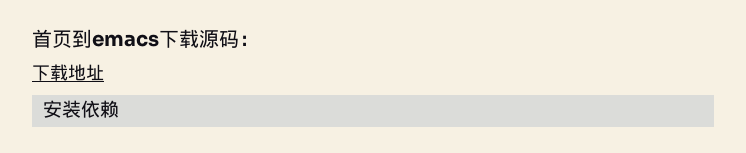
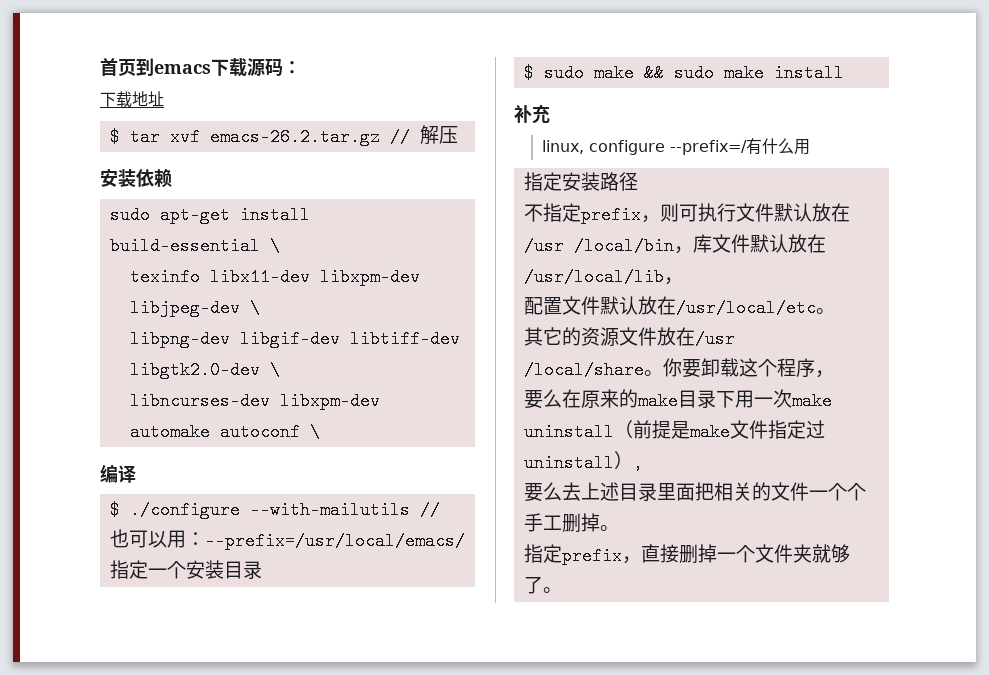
[42,100,119,118] 安装依赖 -> [109,125,458,146] [100,169,172,188] [109,206,310,224] [109,237,280,255] [129,268,420,286] [129,299,260,317] [129,330,460,348] [129,361,280,379] [129,392,380,410] [129,423,320,441] [100,464,136,483] [109,501,440,519] [109,529,465,550] [109,560,262,579] [523,64,844,82] [514,105,550,124] [541,138,810,155] [523,172,638,191] [523,203,850,224] [523,234,826,255] [523,268,683,286] [523,296,835,317] [523,327,735,348] [523,358,834,379] [523,389,832,410] [523,420,825,441] [523,451,643,472] [523,482,866,502] [523,513,619,533] [523,544,850,565] [523,576,562,594] $ tar xvf emacs-26.2.tar.gz // 解压 // 安装依赖 // sudo apt-get install build-essential \ // texinfo libx11-dev libxpm-dev libjpeg-dev \ // libpng-dev libgif-dev libtiff-dev libgtk2.0-dev \ // libncurses-dev libxpm-dev automake autoconf \ // 编译 // $ ./configure --with-mailutils // 也可以用：--prefix=/usr/local/emacs/指定一个安装目录 // $ sudo make && sudo make install // 补充 // linux, configure --prefix=/有什么用 // 指定安装路径 // 不指定prefix，则可执行文件默认放在/usr /local/bin，库文件默认放在/usr/local/lib， // 配置文件默认放在/usr/local/etc。 // 其它的资源文件放在/usr /local/share。你要卸载这个程序， // 要么在原来的make目录下用一次make uninstall（前提是make文件指定过uninstall）, // 要么去上述目录里面把相关的文件一个个手工删掉。 // 指定prefix，直接删掉一个文件夹就够了。

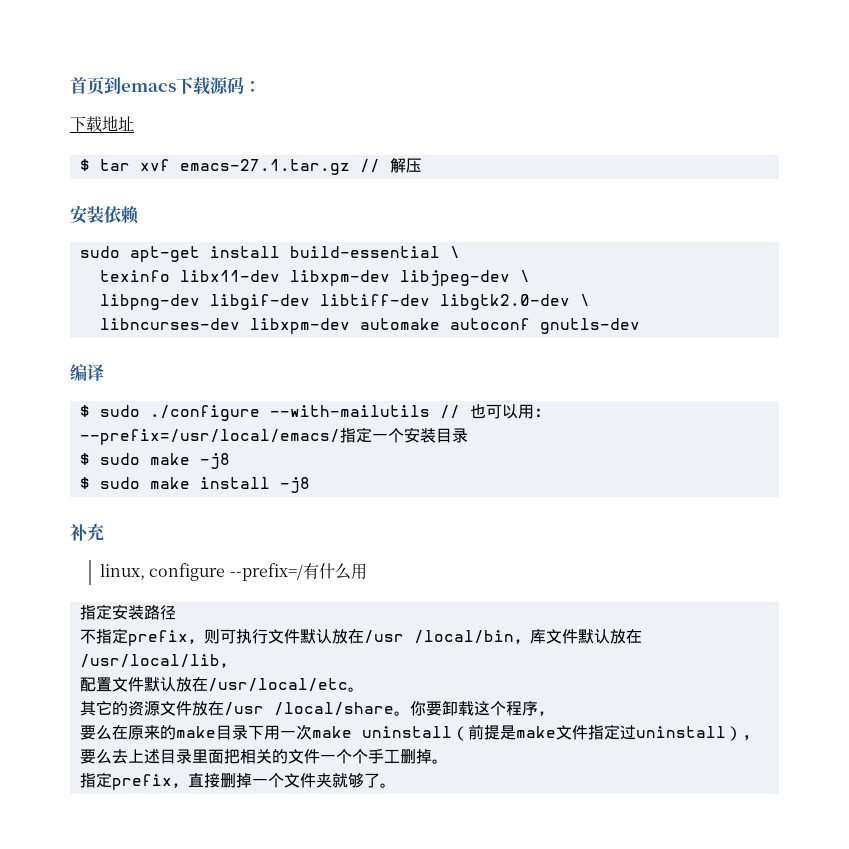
[209,128,380,146] emacs-26.2.tar.gz -> [179,159,350,175] emacs-27.1.tar.gz
[309,423,320,441] \ -> [539,318,640,334] gnutls-dev
(120, 510) none -> [99,405,140,417] sudo
[643,64,664,82] && -> [199,453,230,469] [79,477,90,489] -j8 // $
(844, 73) none -> [279,477,310,493] -j8

